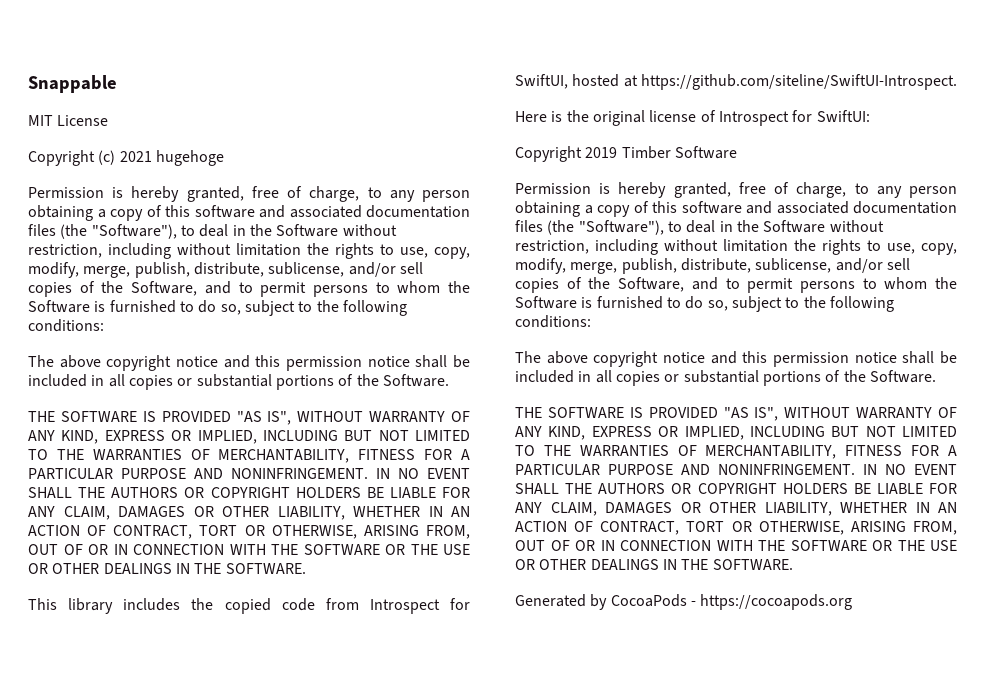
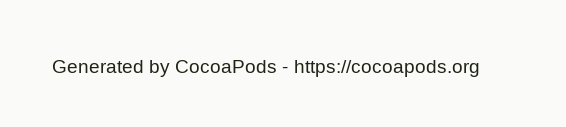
[28,75,117,93] [28,115,109,126] [28,150,224,166] [28,186,471,202] [28,205,470,221] [28,224,397,239] [28,243,470,259] [28,262,423,278] [28,281,470,297] [28,300,407,316] [28,319,104,332] [28,355,471,371] [28,374,449,390] [28,411,470,425] [28,430,470,444] [28,449,470,463] [28,468,470,479] [28,487,470,498] [28,506,470,520] [28,525,470,539] [28,544,470,555] [28,563,306,574] [28,598,470,614] [515,74,957,90] [515,110,870,126] [515,146,737,162] [515,182,957,198] [515,201,957,217] [515,220,884,235] [515,239,957,255] [515,258,910,274] [515,277,957,293] [515,296,894,312] [515,315,591,328] [515,351,957,367] [515,370,936,386] [515,407,957,421] [515,426,957,440] [515,445,957,459] [515,464,957,475] [515,483,957,494] [515,502,957,516] [515,521,957,535] [515,540,957,551] [515,559,793,570] Snappable // MIT License // Copyright (c) 2021 hugehoge // Permission is hereby granted, free of charge, to any person obtaining a copy of this software and associated documentation files (the "Software"), to deal in the Software without restriction, including without limitation the rights to use, copy, modify, merge, publish, distribute, sublicense, and/or sell copies of the Software, and to permit persons to whom the Software is furnished to do so, subject to the following conditions: // The above copyright notice and this permission notice shall be included in all copies or substantial portions of the Software. // THE SOFTWARE IS PROVIDED "AS IS", WITHOUT WARRANTY OF ANY KIND, EXPRESS OR IMPLIED, INCLUDING BUT NOT LIMITED TO THE WARRANTIES OF MERCHANTABILITY, FITNESS FOR A PARTICULAR PURPOSE AND NONINFRINGEMENT. IN NO EVENT SHALL THE AUTHORS OR COPYRIGHT HOLDERS BE LIABLE FOR ANY CLAIM, DAMAGES OR OTHER LIABILITY, WHETHER IN AN ACTION OF CONTRACT, TORT OR OTHERWISE, ARISING FROM, OUT OF OR IN CONNECTION WITH THE SOFTWARE OR THE USE OR OTHER DEALINGS IN THE SOFTWARE. // This library includes the copied code from Introspect for SwiftUI, hosted at https://github.com/siteline/SwiftUI-Introspect. // Here is the original license of Introspect for SwiftUI: // Copyright 2019 Timber Software // Permission is hereby granted, free of charge, to any person obtaining a copy of this software and associated documentation files (the "Software"), to deal in the Software without restriction, including without limitation the rights to use, copy, modify, merge, publish, distribute, sublicense, and/or sell copies of the Software, and to permit persons to whom the Software is furnished to do so, subject to the following conditions: // The above copyright notice and this permission notice shall be included in all copies or substantial portions of the Software. // THE SOFTWARE IS PROVIDED "AS IS", WITHOUT WARRANTY OF ANY KIND, EXPRESS OR IMPLIED, INCLUDING BUT NOT LIMITED TO THE WARRANTIES OF MERCHANTABILITY, FITNESS FOR A PARTICULAR PURPOSE AND NONINFRINGEMENT. IN NO EVENT SHALL THE AUTHORS OR COPYRIGHT HOLDERS BE LIABLE FOR ANY CLAIM, DAMAGES OR OTHER LIABILITY, WHETHER IN AN ACTION OF CONTRACT, TORT OR OTHERWISE, ARISING FROM, OUT OF OR IN CONNECTION WITH THE SOFTWARE OR THE USE OR OTHER DEALINGS IN THE SOFTWARE. // -> (52, 66) none

